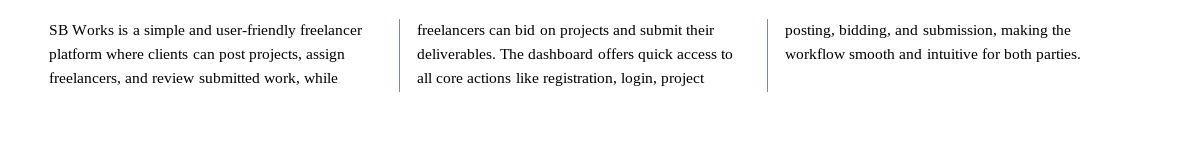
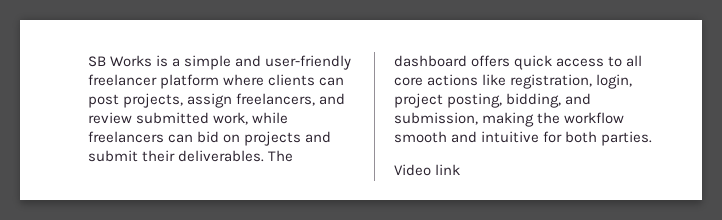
(1082, 55) none -> [394,164,461,176] // Video link

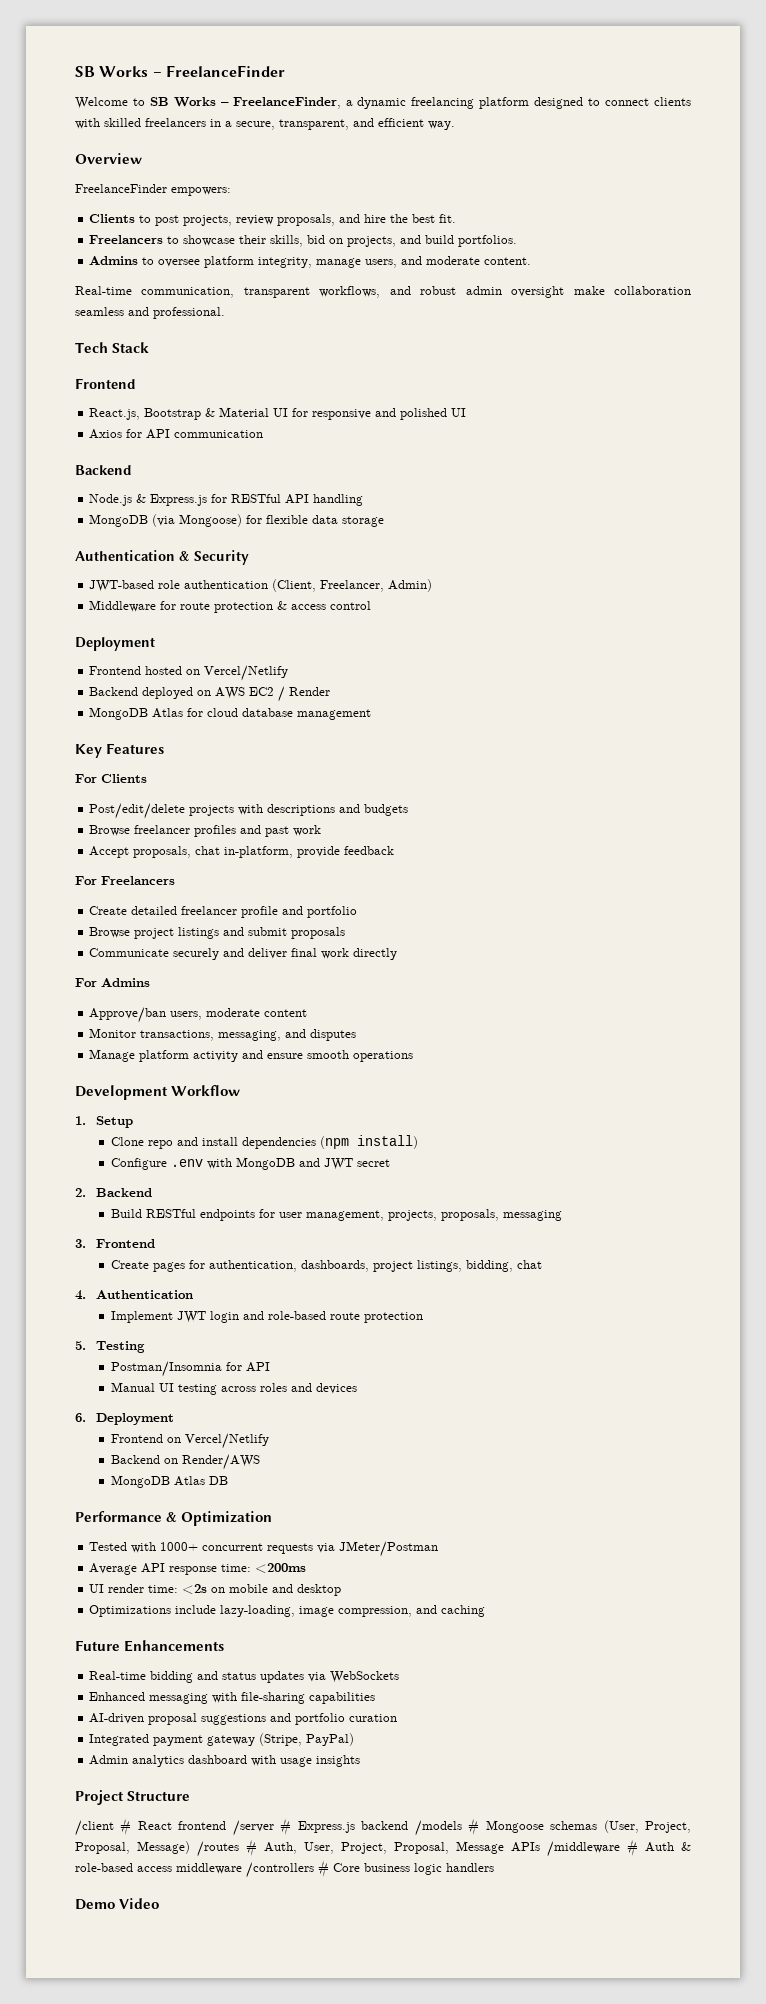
[88,55,352,70] [88,74,345,89] [88,93,346,108] [88,112,289,125] [88,131,332,146] [88,150,294,162] [394,55,643,70] [394,74,633,89] [394,93,592,108] [394,112,625,127] [394,131,653,146] [394,164,461,176] SB Works is a simple and user-friendly freelancer platform where clients can post projects, assign freelancers, and review submitted work, while freelancers can bid on projects and submit their deliverables. The dashboard offers quick access to all core actions like registration, login, project posting, bidding, and submission, making the workflow smooth and intuitive for both parties. // Video link -> [75,65,285,77] [75,97,691,109] [75,118,455,130] [75,153,142,164] [75,184,231,196] [89,214,457,226] [89,235,518,247] [89,256,532,268] [75,286,692,298] [75,307,225,319] [75,342,150,353] [75,378,136,389] [89,407,467,420] [89,429,264,439] [75,465,132,475] [89,494,364,506] [89,514,385,527] [75,550,249,565] [89,579,433,592] [89,600,372,613] [75,637,155,651] [89,665,289,681] [89,686,331,702] [89,707,372,720] [75,743,165,758] [75,774,147,783] [89,803,409,819] [89,825,322,837] [89,846,395,858] [75,876,175,885] [89,906,358,918] [89,927,346,939] [89,948,398,960] [75,978,150,987] [89,1007,308,1023] [89,1028,357,1041] [89,1049,414,1062] [75,1085,241,1100] [75,1116,134,1128] [110,1135,418,1149] [110,1157,390,1170] [75,1188,153,1197] [110,1209,562,1221] [75,1239,156,1248] [110,1260,542,1272] [75,1290,194,1300] [110,1311,423,1323] [75,1341,146,1353] [110,1361,270,1377] [110,1382,357,1395] [75,1413,175,1425] [110,1433,269,1449] [110,1454,260,1470] [110,1475,228,1488] [75,1511,273,1526] [89,1541,439,1557] [89,1563,307,1575] [89,1584,342,1596] [89,1605,486,1617] [75,1640,225,1652] [89,1671,400,1683] [89,1692,376,1704] [89,1713,398,1725] [89,1733,355,1746] [89,1755,361,1767] [75,1790,191,1805] [75,1818,691,1836] [75,1839,691,1857] [75,1860,494,1878] [75,1898,160,1910] SB Works – FreelanceFinder // Welcome to SB Works – FreelanceFinder, a dynamic freelancing platform designed to connect clients with skilled freelancers in a secure, transparent, and efficient way. // Overview // FreelanceFinder empowers: // Clients to post projects, review proposals, and hire the best fit. // Freelancers to showcase their skills, bid on projects, and build portfolios. // Admins to oversee platform integrity, manage users, and moderate content. // Real-time communication, transparent workflows, and robust admin oversight make collaboration seamless and professional. // Tech Stack // Frontend // React.js, Bootstrap & Material UI for responsive and polished UI // Axios for API communication // Backend // Node.js & Express.js for RESTful API handling // MongoDB (via Mongoose) for flexible data storage // Authentication & Security // JWT-based role authentication (Client, Freelancer, Admin) // Middleware for route protection & access control // Deployment // Frontend hosted on Vercel/Netlify // Backend deployed on AWS EC2 / Render // MongoDB Atlas for cloud database management // Key Features // For Clients // Post/edit/delete projects with descriptions and budgets // Browse freelancer profiles and past work // Accept proposals, chat in-platform, provide feedback // For Freelancers // Create detailed freelancer profile and portfolio // Browse project listings and submit proposals // Communicate securely and deliver final work directly // For Admins // Approve/ban users, moderate content // Monitor transactions, messaging, and disputes // Manage platform activity and ensure smooth operations // Development Workflow // 1. Setup // Clone repo and install dependencies (npm install) // Configure .env with MongoDB and JWT secret // 2. Backend // Build RESTful endpoints for user management, projects, proposals, messaging // 3. Frontend // Create pages for authentication, dashboards, project listings, bidding, chat // 4. Authentication // Implement JWT login and role-based route protection // 5. Testing // Postman/Insomnia for API // Manual UI testing across roles and devices // 6. Deployment // Frontend on Vercel/Netlify // Backend on Render/AWS // MongoDB Atlas DB // Performance & Optimization // Tested with 1000+ concurrent requests via JMeter/Postman // Average API response time: <200ms // UI render time: <2s on mobile and desktop // Optimizations include lazy-loading, image compression, and caching // Future Enhancements // Real-time bidding and status updates via WebSockets // Enhanced messaging with file-sharing capabilities // AI-driven proposal suggestions and portfolio curation // Integrated payment gateway (Stripe, PayPal) // Admin analytics dashboard with usage insights // Project Structure // /client # React frontend /server # Express.js backend /models # Mongoose schemas (User, Project, Proposal, Message) /routes # Auth, User, Project, Proposal, Message APIs /middleware # Auth & role-based access middleware /controllers # Core business logic handlers // Demo Video

